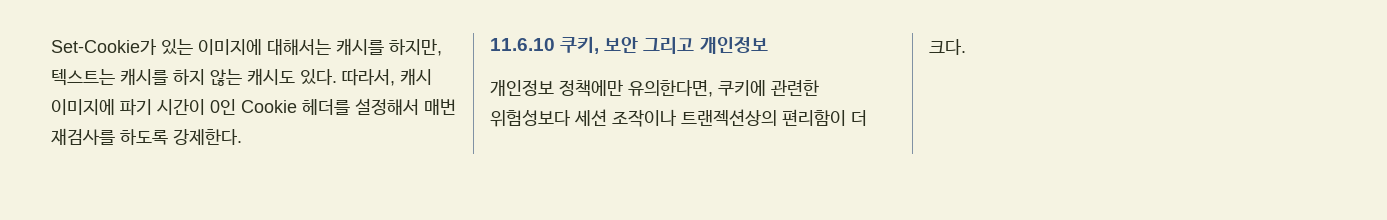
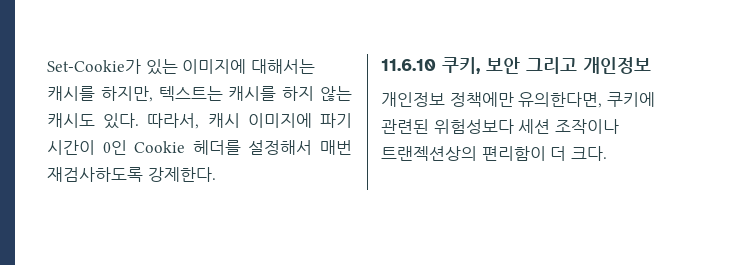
[51,128,168,145] 재검사를 하도록 -> [47,167,143,182] 재검사하도록
[771,80,819,96] 관련한 -> [381,119,429,134] 관련된

